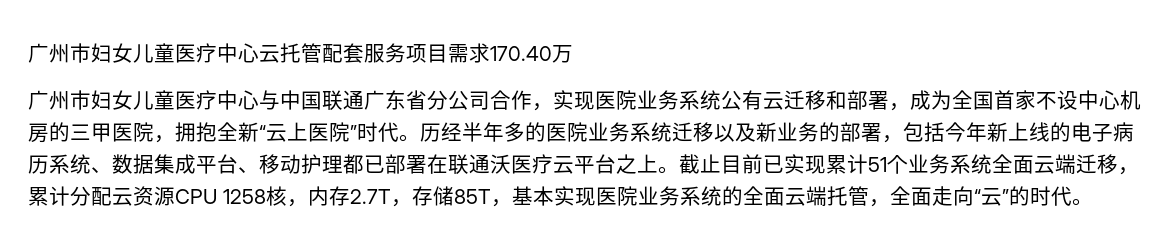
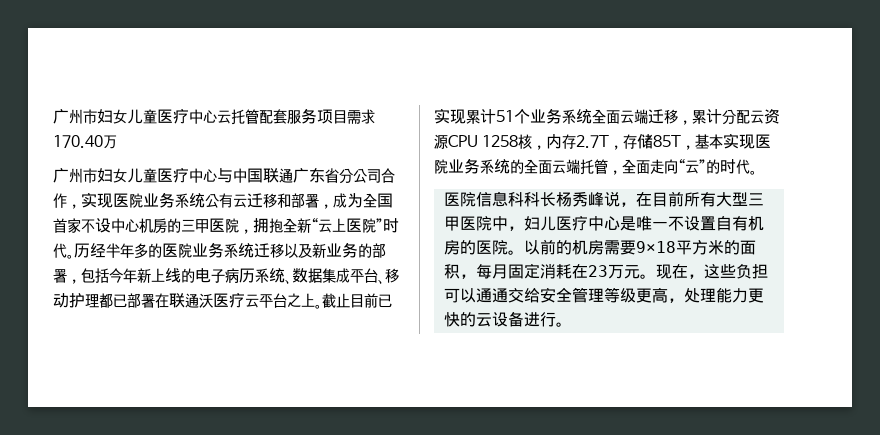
(1093, 202) none -> [443,191,764,207] [443,215,764,231] [443,239,756,255] [443,263,768,279] [443,287,764,303] [443,311,572,327] // 医院信息科科长杨秀峰说，在目前所有大型三甲医院中，妇儿医疗中心是唯一不设置自有机房的医院。以前的机房需要9×18平方米的面积，每月固定消耗在23万元。现在，这些负担可以通通交给安全管理等级更高，处理能力更快的云设备进行。

